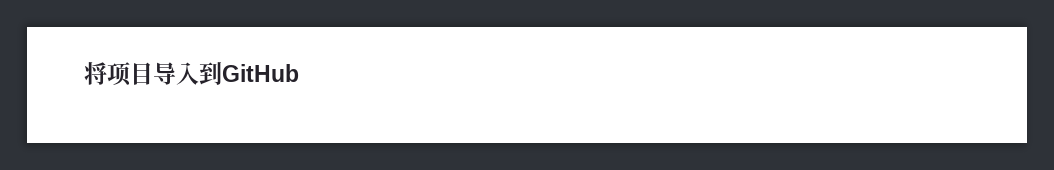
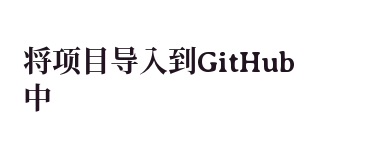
(299, 73) none -> [23,83,52,112] 中

